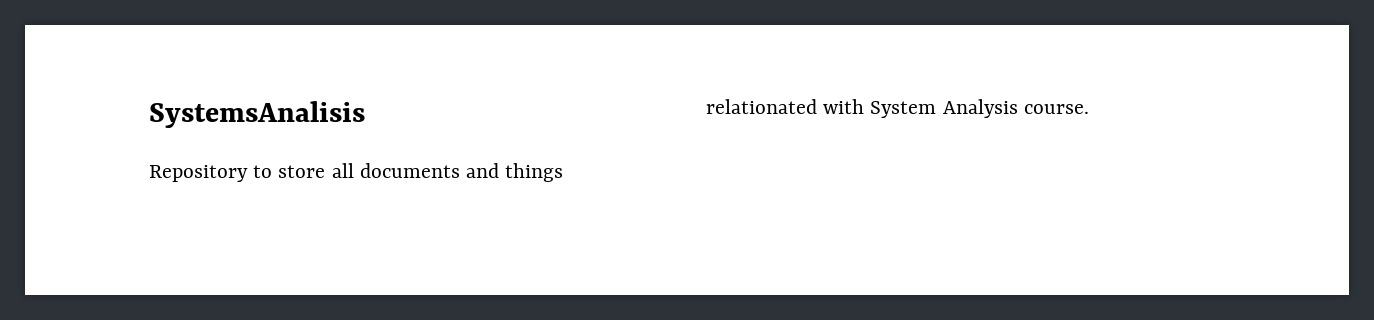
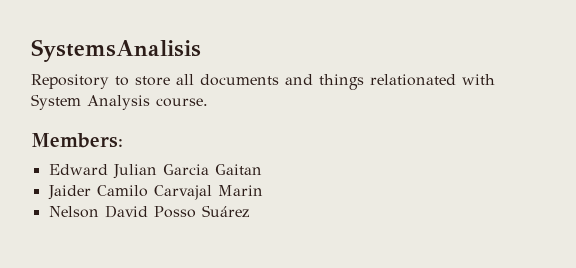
(1089, 109) none -> [31,133,123,148] [48,164,262,179] [47,185,263,200] [48,205,249,218] // Members: // Edward Julian Garcia Gaitan // Jaider Camilo Carvajal Marin // Nelson David Posso Suárez

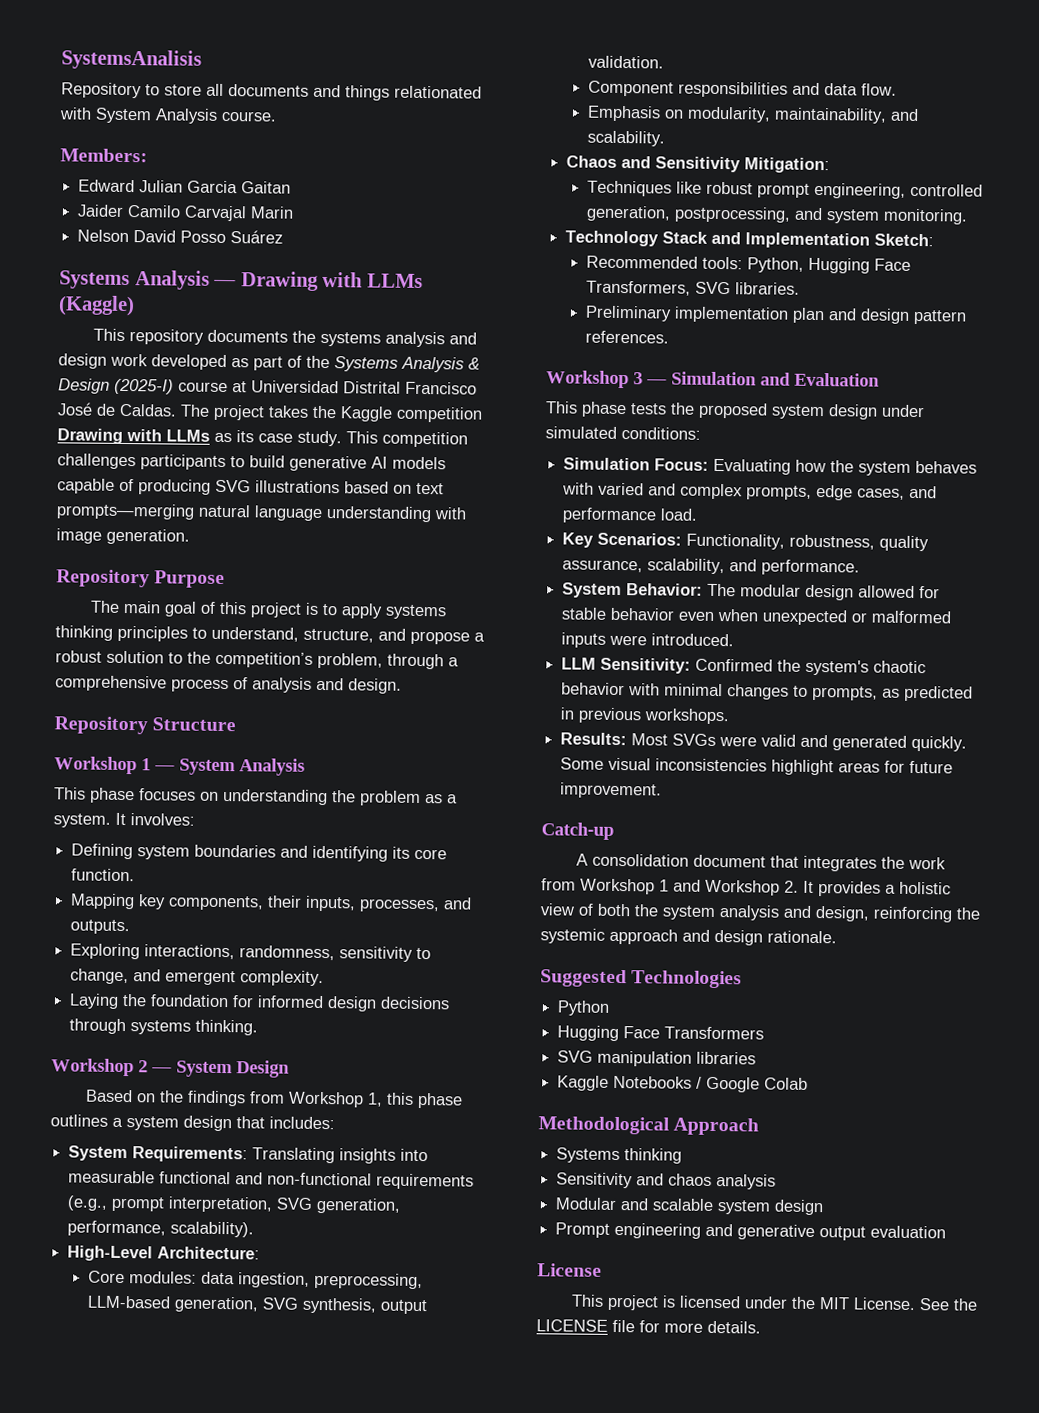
(249, 211) none -> [59,270,423,291] [58,295,135,317] [92,328,477,348] [58,353,480,373] [58,378,477,395] [57,402,483,423] [57,428,468,448] [57,453,446,472] [57,478,444,495] [56,503,467,523] [56,528,190,545] [56,569,226,589] [89,600,447,620] [55,625,485,645] [55,650,459,670] [55,675,402,694] [54,716,237,735] [54,756,305,776] [54,787,458,806] [53,812,195,828] [71,843,448,862] [71,868,136,882] [70,893,473,913] [70,919,131,935] [70,943,432,962] [70,968,325,987] [69,993,451,1012] [69,1018,259,1036] [51,1058,290,1078] [84,1089,463,1109] [50,1114,335,1132] [68,1145,429,1164] [68,1170,475,1190] [67,1195,402,1214] [67,1220,255,1238] [67,1245,261,1262] [87,1270,423,1290] [86,1295,427,1315] [587,55,664,69] [587,80,897,98] [586,105,919,124] [586,130,665,147] [566,155,831,174] [586,180,983,199] [585,205,968,225] [565,230,935,249] [585,255,911,274] [585,280,800,296] [584,305,967,325] [584,330,669,344] [546,370,880,389] [545,401,925,420] [545,426,701,440] [563,457,978,476] [562,482,938,501] [562,507,699,524] [562,532,930,552] [562,558,861,576] [562,582,941,601] [561,607,952,626] [561,632,735,648] [561,657,927,676] [561,682,974,702] [560,707,730,725] [560,732,968,752] [560,757,954,776] [560,782,663,799] [541,822,614,840] [575,853,946,872] [541,878,951,897] [540,903,980,923] [540,928,837,946] [540,969,743,989] [557,1000,611,1016] [557,1025,765,1042] [557,1050,757,1067] [557,1075,809,1093] [538,1116,760,1136] [556,1147,683,1164] [556,1172,777,1190] [555,1197,825,1216] [555,1222,947,1241] [537,1263,602,1277] [570,1294,978,1311] [536,1319,761,1334] // Systems Analysis — Drawing with LLMs (Kaggle) // This repository documents the systems analysis and design work developed as part of the Systems Analysis & Design (2025-I) course at Universidad Distrital Francisco José de Caldas. The project takes the Kaggle competition Drawing with LLMs as its case study. This competition challenges participants to build generative AI models capable of producing SVG illustrations based on text prompts—merging natural language understanding with image generation. // Repository Purpose // The main goal of this project is to apply systems thinking principles to understand, structure, and propose a robust solution to the competition’s problem, through a comprehensive process of analysis and design. // Repository Structure // Workshop 1 — System Analysis // This phase focuses on understanding the problem as a system. It involves: // Defining system boundaries and identifying its core function. // Mapping key components, their inputs, processes, and outputs. // Exploring interactions, randomness, sensitivity to change, and emergent complexity. // Laying the foundation for informed design decisions through systems thinking. // Workshop 2 — System Design // Based on the findings from Workshop 1, this phase outlines a system design that includes: // System Requirements: Translating insights into measurable functional and non-functional requirements (e.g., prompt interpretation, SVG generation, performance, scalability). // High-Level Architecture: // Core modules: data ingestion, preprocessing, LLM-based generation, SVG synthesis, output validation. // Component responsibilities and data flow. // Emphasis on modularity, maintainability, and scalability. // Chaos and Sensitivity Mitigation: // Techniques like robust prompt engineering, controlled generation, postprocessing, and system monitoring. // Technology Stack and Implementation Sketch: // Recommended tools: Python, Hugging Face Transformers, SVG libraries. // Preliminary implementation plan and design pattern references. // Workshop 3 — Simulation and Evaluation // This phase tests the proposed system design under simulated conditions: // Simulation Focus: Evaluating how the system behaves with varied and complex prompts, edge cases, and performance load. // Key Scenarios: Functionality, robustness, quality assurance, scalability, and performance. // System Behavior: The modular design allowed for stable behavior even when unexpected or malformed inputs were introduced. // LLM Sensitivity: Confirmed the system's chaotic behavior with minimal changes to prompts, as predicted in previous workshops. // Results: Most SVGs were valid and generated quickly. Some visual inconsistencies highlight areas for future improvement. // Catch-up // A consolidation document that integrates the work from Workshop 1 and Workshop 2. It provides a holistic view of both the system analysis and design, reinforcing the systemic approach and design rationale. // Suggested Technologies // Python // Hugging Face Transformers // SVG manipulation libraries // Kaggle Notebooks / Google Colab // Methodological Approach // Systems thinking // Sensitivity and chaos analysis // Modular and scalable system design // Prompt engineering and generative output evaluation // License // This project is licensed under the MIT License. See the LICENSE file for more details.

